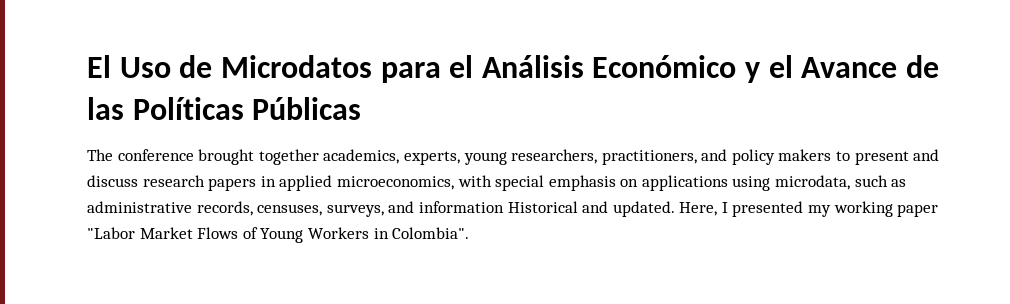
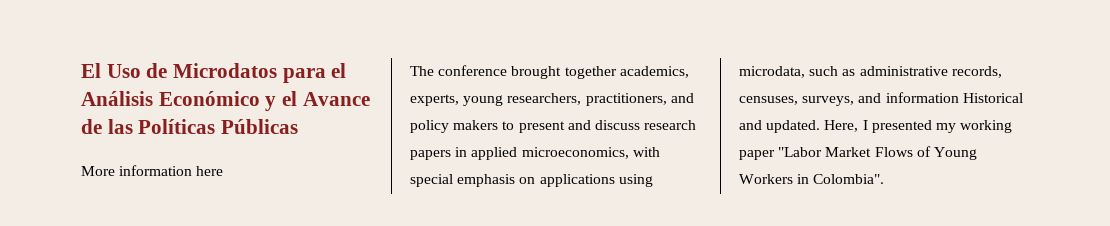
(362, 108) none -> [81,165,224,176] // More information here

